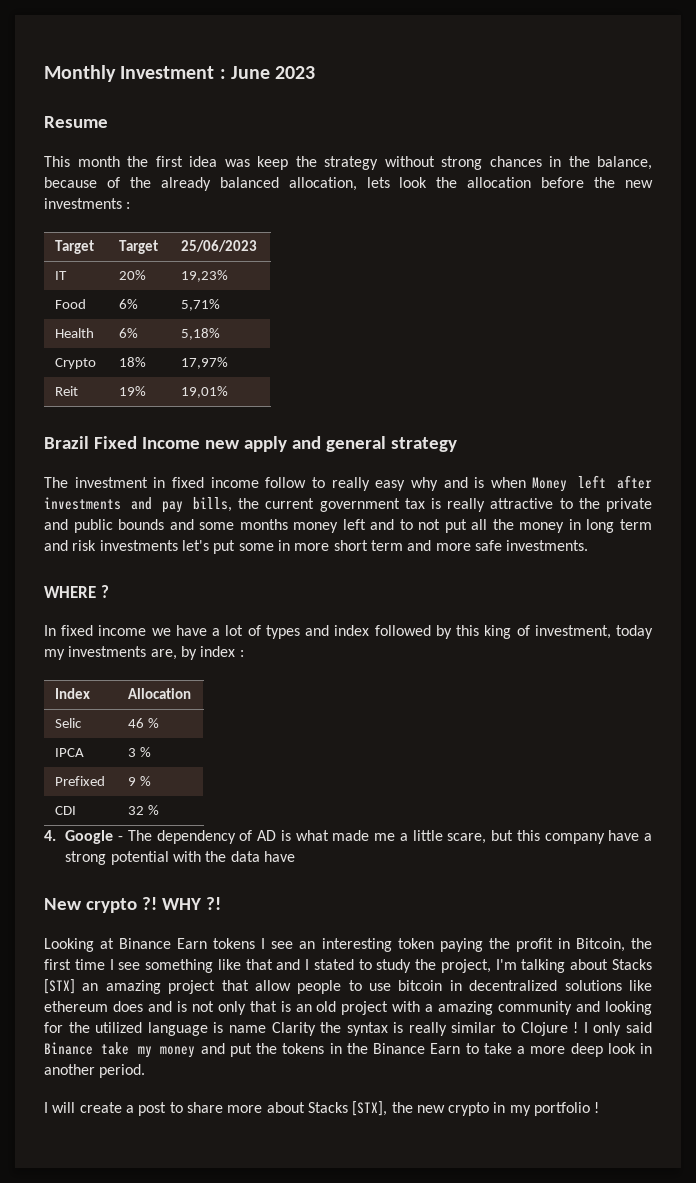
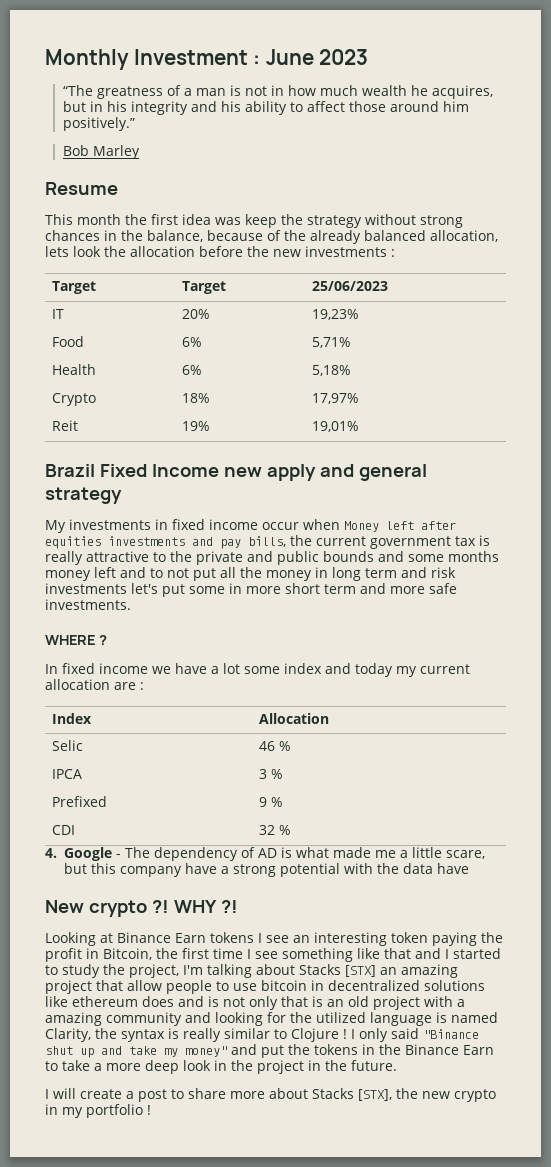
(316, 72) none -> [62,85,493,99] [62,101,469,115] [62,117,135,131] [62,145,140,159] // “The greatness of a man is not in how much wealth he acquires, but in his integrity and his ability to affect those around him positively.” // Bob Marley
[44,477,148,488] The investment -> [45,519,151,533] My investments
[265,477,485,491] follow to really easy why and is -> [262,522,299,530] occur
(652, 482) none -> [45,536,101,549] equities
[247,625,653,639] [44,646,236,660] of types and index followed by this king of investment, today my investments are, by index -> [244,663,470,677] [45,679,136,690] some index and today my current allocation are
[313,959,354,970] stated -> [453,948,501,959] started
[228,1022,316,1036] name Clarity -> [451,1012,498,1023] [45,1028,91,1042] named Clarity,
[44,1042,93,1055] Binance -> [423,1029,479,1039] [45,1046,122,1058] "Binance shut up and
[160,1046,196,1058] money -> [185,1046,227,1057] money"
[44,1064,146,1078] another period. -> [231,1060,397,1074] the project in the future.

